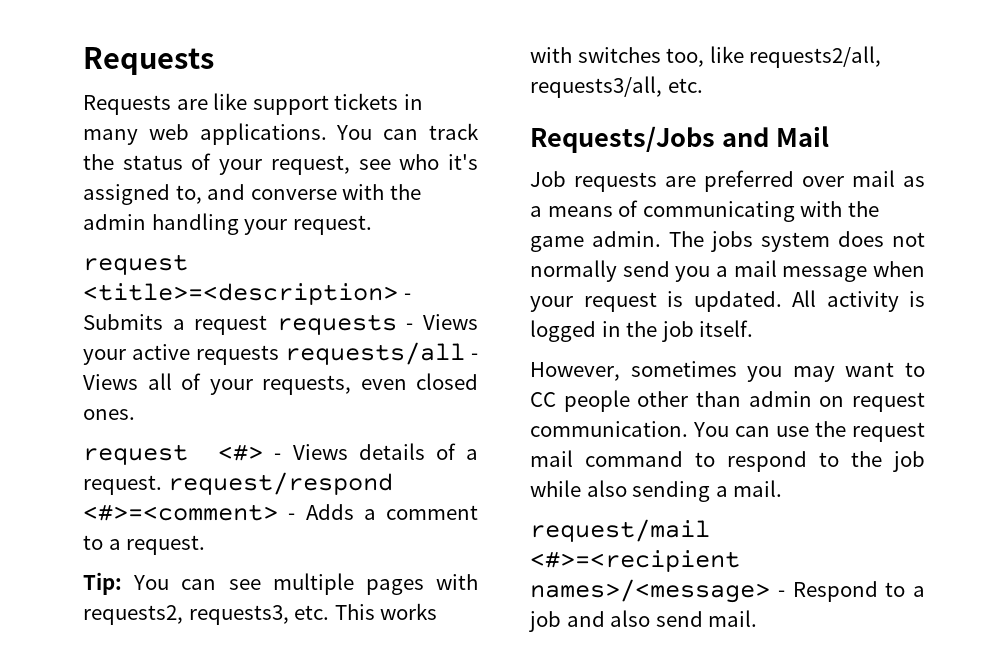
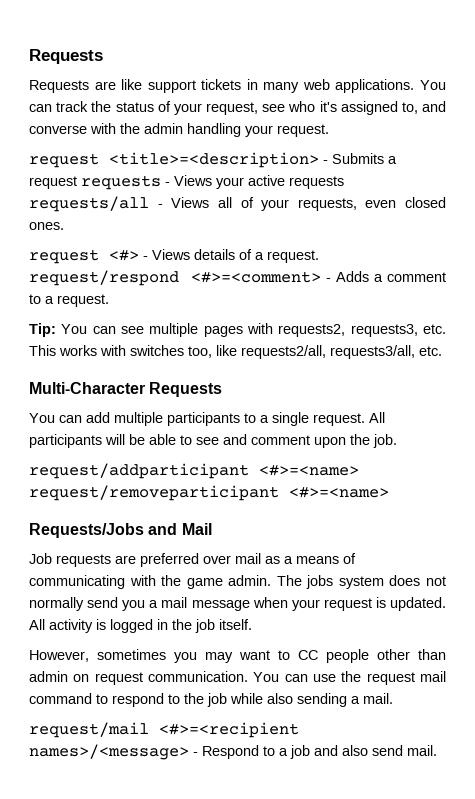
(703, 85) none -> [29,382,223,397] [29,412,385,426] [29,434,397,448] [29,463,359,479] [29,485,389,501] // Multi-Character Requests // You can add multiple participants to a single request. All participants will be able to see and comment upon the job. // request/addparticipant <#>=<name> request/removeparticipant <#>=<name>

